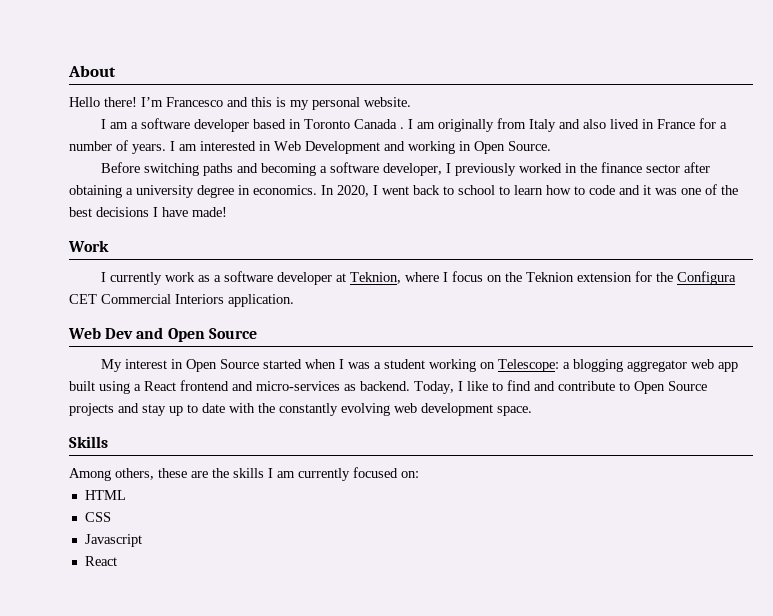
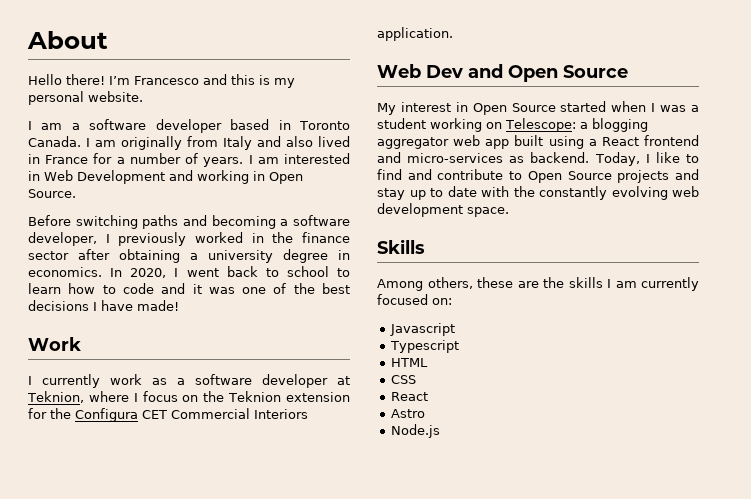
[353,119,404,129] Canada . -> [28,136,81,147] Canada.
(419, 474) none -> [390,323,456,336] [390,340,460,353] // Javascript // Typescript
[84,534,142,547] [84,556,117,566] Javascript // React -> [391,392,429,401] [391,409,426,418] [391,424,441,438] React // Astro // Node.js

